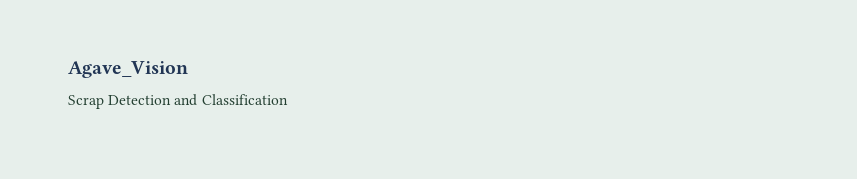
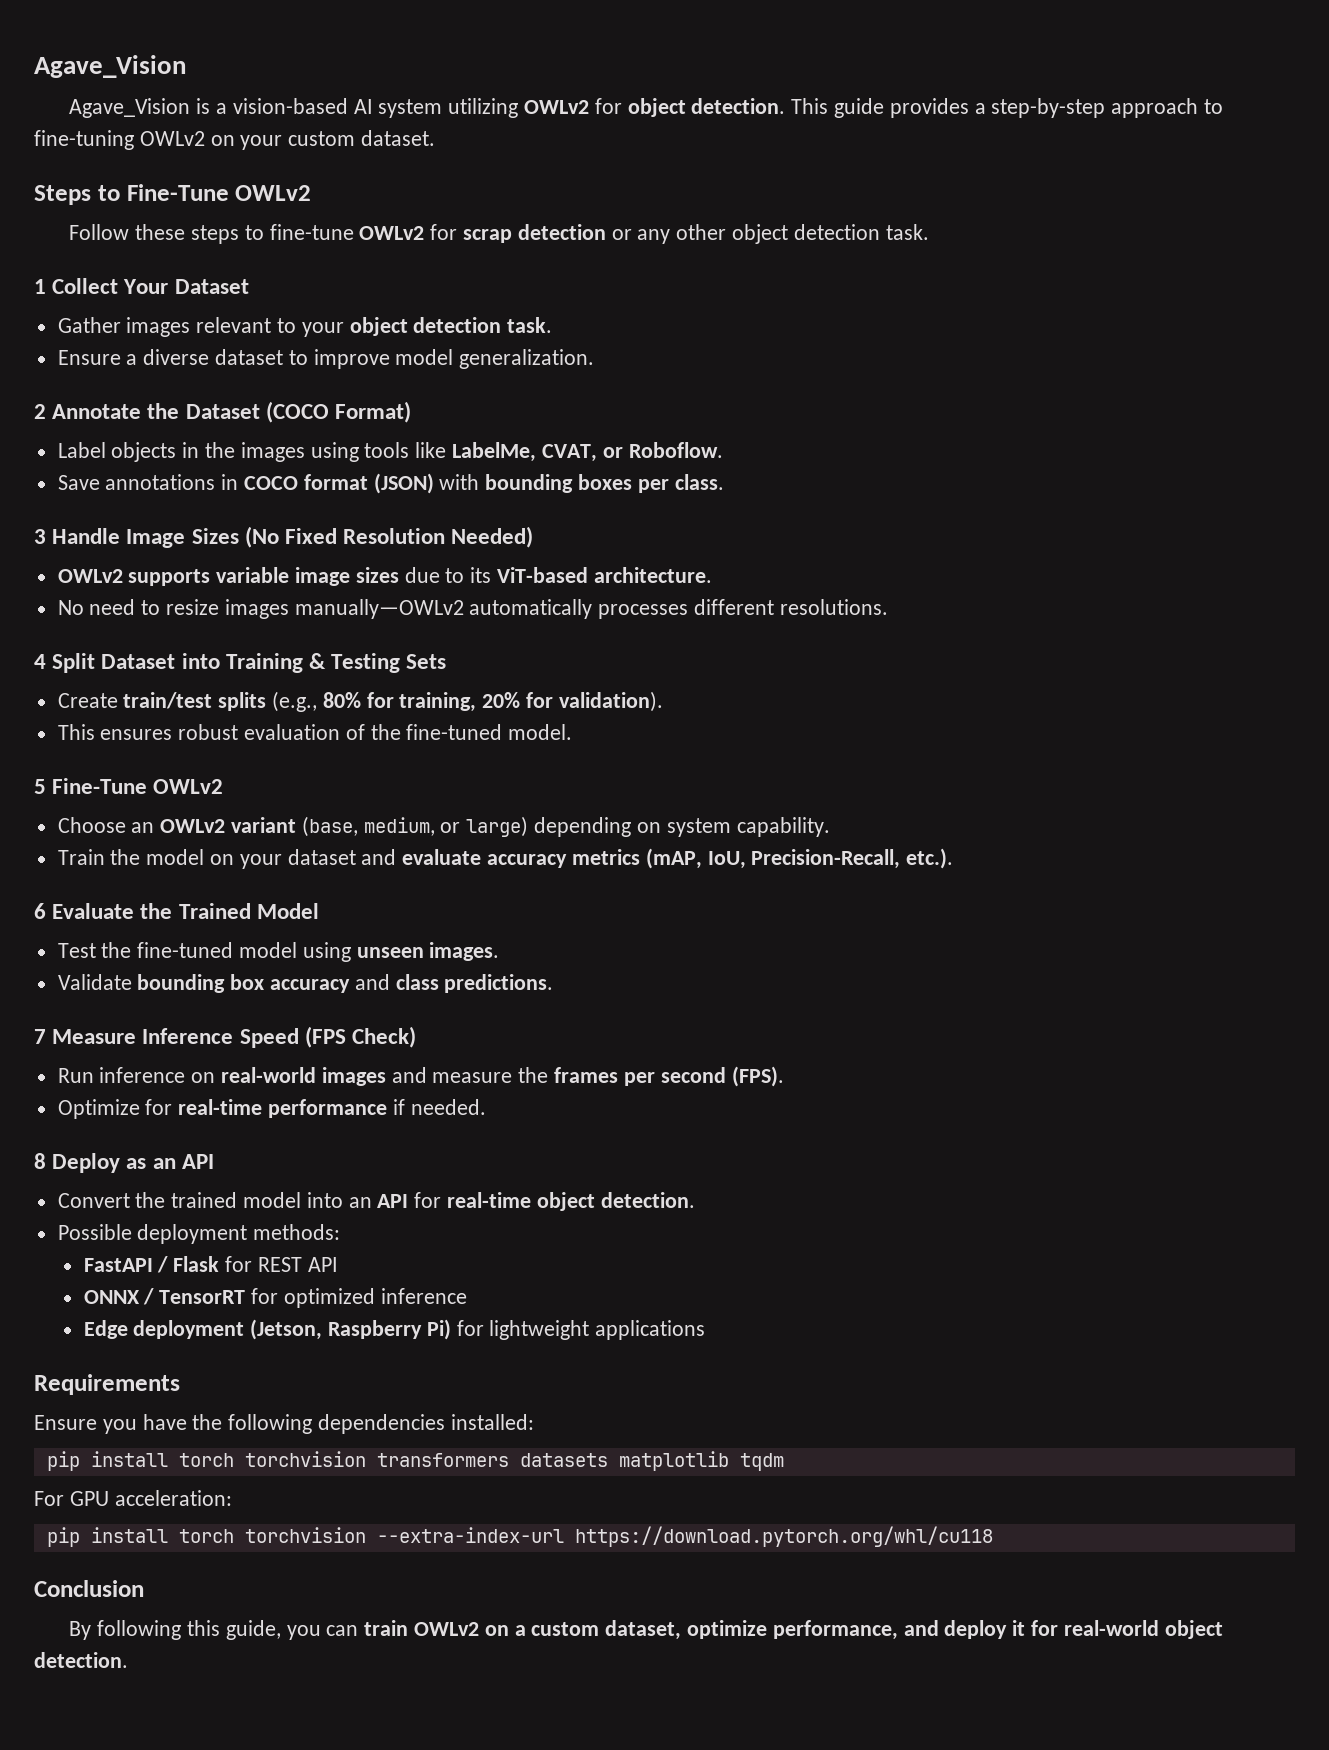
[68,94,288,109] Scrap Detection and Classification -> [69,98,1224,118] [34,130,436,150] [34,184,312,205] [69,224,929,244] [34,278,249,294] [57,317,553,337] [57,349,595,369] [34,401,412,423] [57,442,723,462] [57,473,724,494] [34,526,534,548] [57,567,712,586] [57,599,888,619] [34,653,447,673] [57,691,663,712] [57,724,573,740] [34,778,224,794] [57,816,830,837] [57,848,954,869] [34,903,319,919] [57,942,500,962] [57,974,554,993] [34,1026,417,1048] [57,1066,784,1087] [57,1099,486,1119] [34,1153,214,1173] [57,1192,695,1211] [57,1224,341,1244] [83,1256,338,1273] [83,1288,467,1308] [83,1319,706,1340] [34,1374,180,1395] [34,1414,534,1434] [46,1451,784,1471] [34,1490,232,1506] [46,1526,993,1547] [34,1580,144,1597] [69,1620,1223,1640] [34,1652,128,1668] Agave_Vision is a vision-based AI system utilizing OWLv2 for object detection. This guide provides a step-by-step approach to fine-tuning OWLv2 on your custom dataset. // Steps to Fine-Tune OWLv2 // Follow these steps to fine-tune OWLv2 for scrap detection or any other object detection task. // 1 Collect Your Dataset // Gather images relevant to your object detection task. // Ensure a diverse dataset to improve model generalization. // 2 Annotate the Dataset (COCO Format) // Label objects in the images using tools like LabelMe, CVAT, or Roboflow. // Save annotations in COCO format (JSON) with bounding boxes per class. // 3 Handle Image Sizes (No Fixed Resolution Needed) // OWLv2 supports variable image sizes due to its ViT-based architecture. // No need to resize images manually—OWLv2 automatically processes different resolutions. // 4 Split Dataset into Training & Testing Sets // Create train/test splits (e.g., 80% for training, 20% for validation). // This ensures robust evaluation of the fine-tuned model. // 5 Fine-Tune OWLv2 // Choose an OWLv2 variant (base, medium, or large) depending on system capability. // Train the model on your dataset and evaluate accuracy metrics (mAP, IoU, Precision-Recall, etc.). // 6 Evaluate the Trained Model // Test the fine-tuned model using unseen images. // Validate bounding box accuracy and class predictions. // 7 Measure Inference Speed (FPS Check) // Run inference on real-world images and measure the frames per second (FPS). // Optimize for real-time performance if needed. // 8 Deploy as an API // Convert the trained model into an API for real-time object detection. // Possible deployment methods: // FastAPI / Flask for REST API // ONNX / TensorRT for optimized inference // Edge deployment (Jetson, Raspberry Pi) for lightweight applications // Requirements // Ensure you have the following dependencies installed: // pip install torch torchvision transformers datasets matplotlib tqdm // For GPU acceleration: // pip install torch torchvision --extra-index-url https://download.pytorch.org/whl/cu118 // Conclusion // By following this guide, you can train OWLv2 on a custom dataset, optimize performance, and deploy it for real-world object detection.

